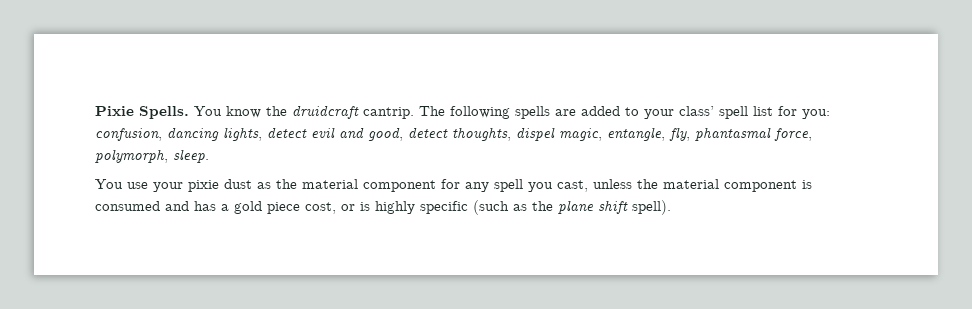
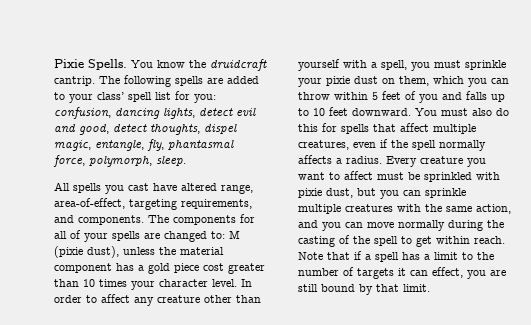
[95,179,588,192] You use your pixie dust as the material component for any spell you cast, -> [54,182,253,194] [54,198,252,210] [54,214,255,225] [54,230,240,242] [54,246,119,258] All spells you cast have altered range, area-of-effect, targeting requirements, and components. The components for all of your spells are changed to: M (pixie dust),
[802,180,812,189] [95,201,189,211] is consumed and -> (112, 268) none
[305,200,671,215] cost, or is highly specific (such as the plane shift spell). -> [203,263,265,274] [54,279,252,290] [54,294,261,306] [298,59,506,71] [298,76,509,87] [298,91,505,103] [298,107,509,116] [298,123,476,134] [298,139,486,151] [298,155,486,167] [298,171,500,182] [298,188,466,199] [298,204,511,214] [298,220,504,231] [298,235,505,247] [298,251,494,262] [298,267,506,279] [298,284,430,295] cost greater than 10 times your character level. In order to affect any creature other than yourself with a spell, you must sprinkle your pixie dust on them, which you can throw within 5 feet of you and falls up to 10 feet downward. You must also do this for spells that affect multiple creatures, even if the spell normally affects a radius. Every creature you want to affect must be sprinkled with pixie dust, but you can sprinkle multiple creatures with the same action, and you can move normally during the casting of the spell to get within reach. Note that if a spell has a limit to the number of targets it can effect, you are still bound by that limit.

